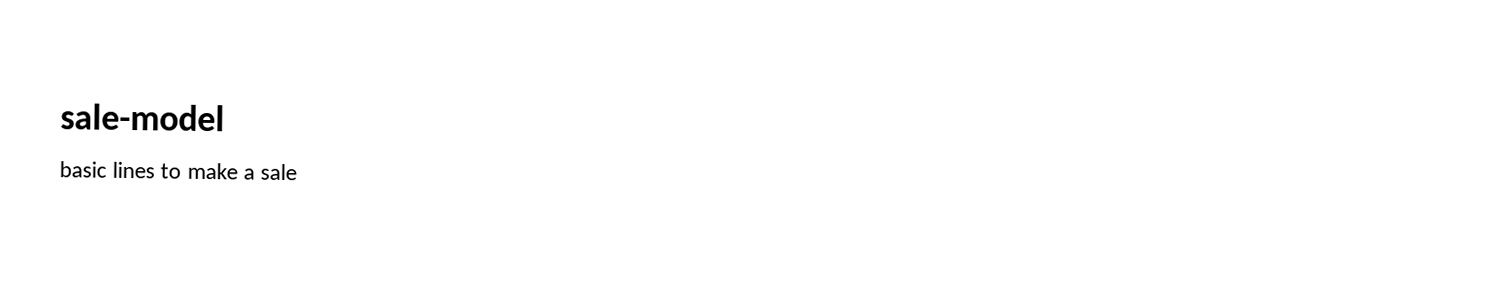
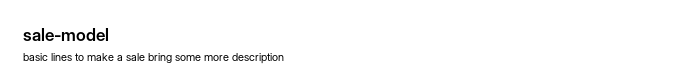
(298, 172) none -> [148,53,284,64] bring some more description

